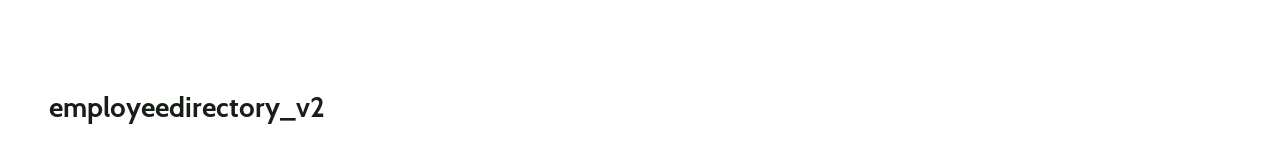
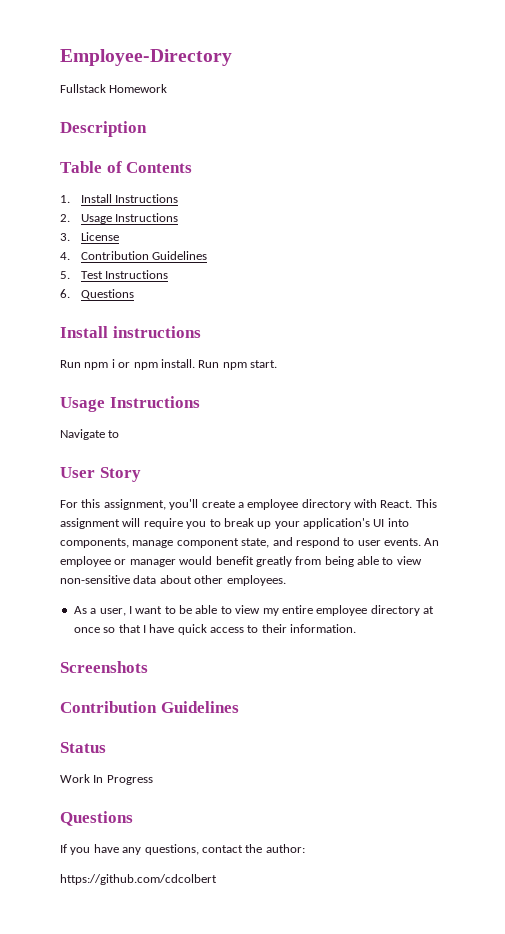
[49,96,325,124] employeedirectory_v2 -> [60,49,232,66] [60,84,168,93] [60,121,147,137] [60,161,193,173] [60,194,179,203] [60,213,179,224] [60,232,119,241] [60,251,208,260] [60,270,169,279] [60,289,134,300] [60,326,201,338] [60,359,277,370] [60,396,200,412] [60,429,120,440] [60,467,141,482] [60,499,437,510] [60,518,409,529] [60,537,440,548] [60,556,422,567] [60,575,286,586] [73,605,434,616] [73,624,357,635] [60,661,148,673] [60,701,239,713] [60,742,106,753] [60,774,153,785] [60,811,133,826] [60,844,305,855] [60,874,217,885] Employee-Directory // Fullstack Homework // Description // Table of Contents // 1. Install Instructions // 2. Usage Instructions // 3. License // 4. Contribution Guidelines // 5. Test Instructions // 6. Questions // Install instructions // Run npm i or npm install. Run npm start. // Usage Instructions // Navigate to // User Story // For this assignment, you'll create a employee directory with React. This assignment will require you to break up your application's UI into components, manage component state, and respond to user events. An employee or manager would benefit greatly from being able to view non-sensitive data about other employees. // As a user, I want to be able to view my entire employee directory at once so that I have quick access to their information. // Screenshots // Contribution Guidelines // Status // Work In Progress // Questions // If you have any questions, contact the author: // https://github.com/cdcolbert

